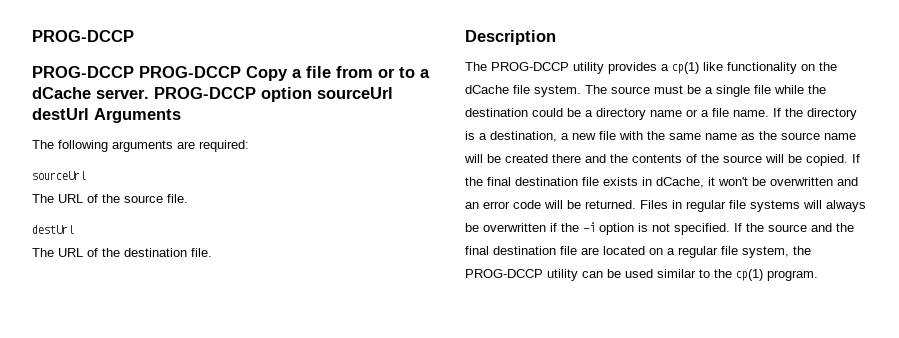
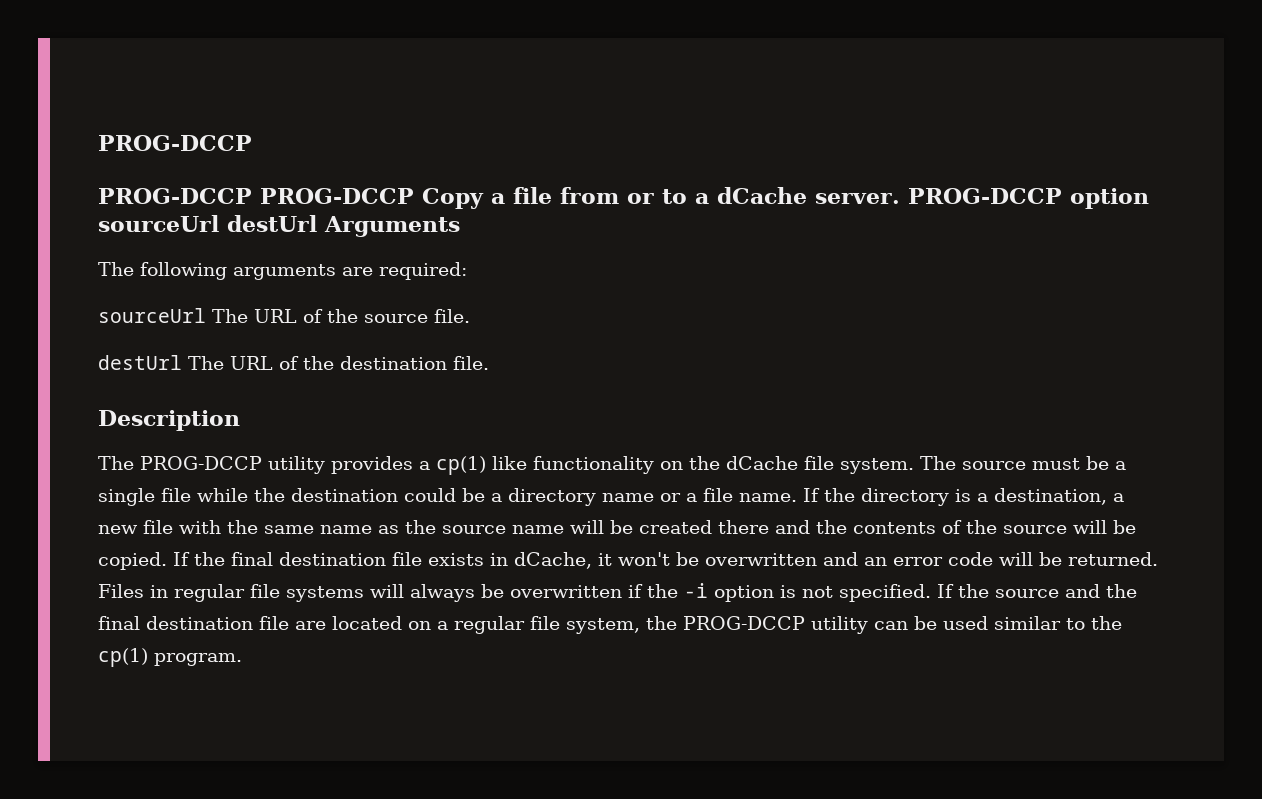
(86, 175) // -> (206, 315) none
(74, 229) // -> (182, 362) none

